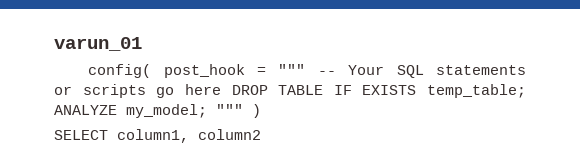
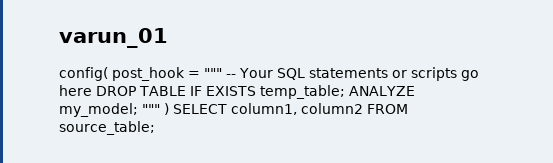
(261, 111) // -> (169, 109) none
(261, 134) none -> [367,104,408,114] [59,121,155,135] FROM source_table;

